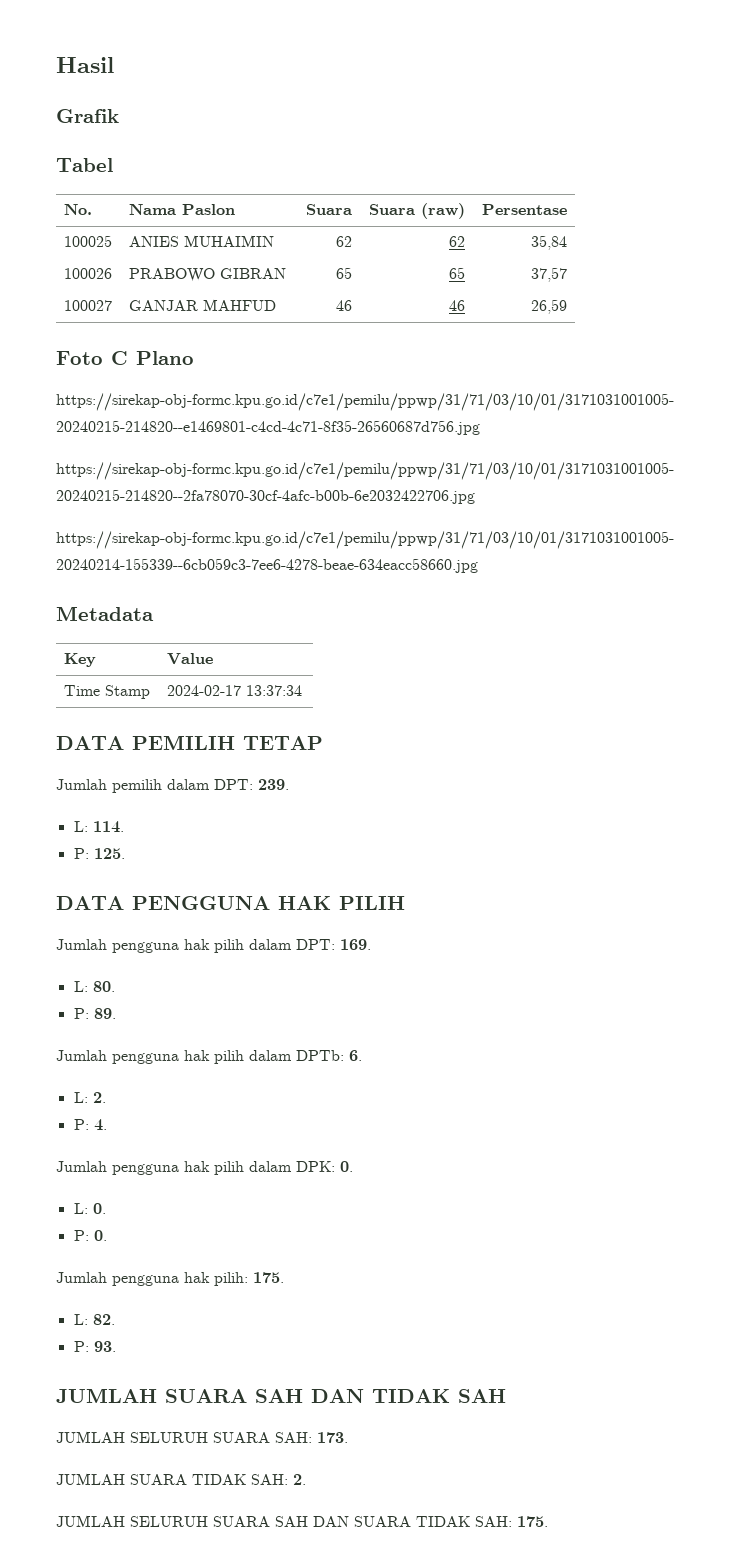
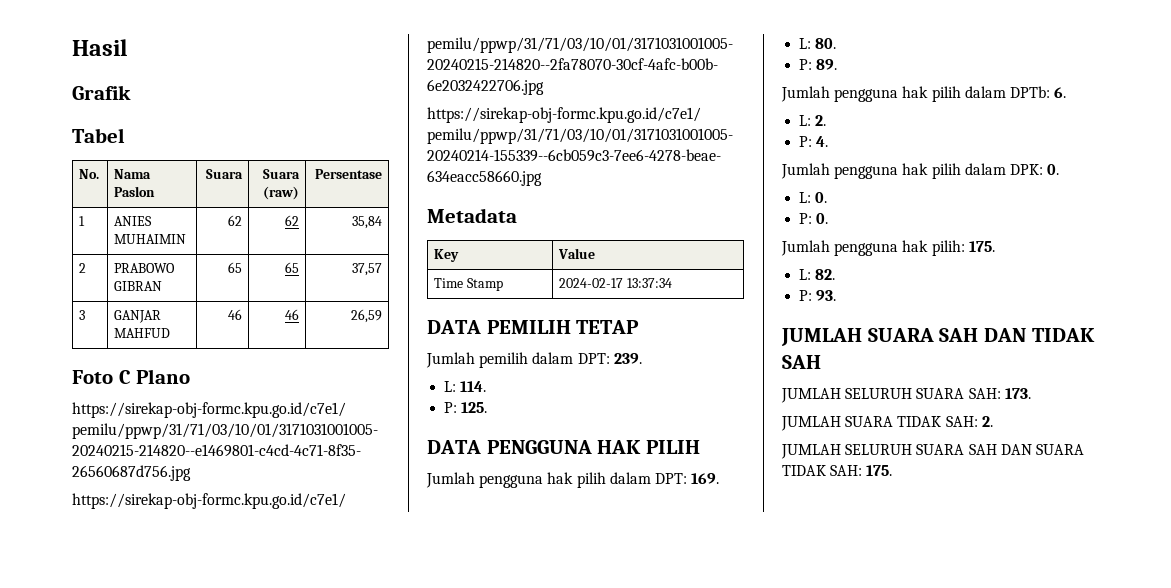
[64,235,113,247] 100025 -> [79,216,86,226] 1
[64,268,113,279] 100026 -> [79,263,87,273] 2
[64,300,113,311] 100027 -> [79,310,86,320] 3

